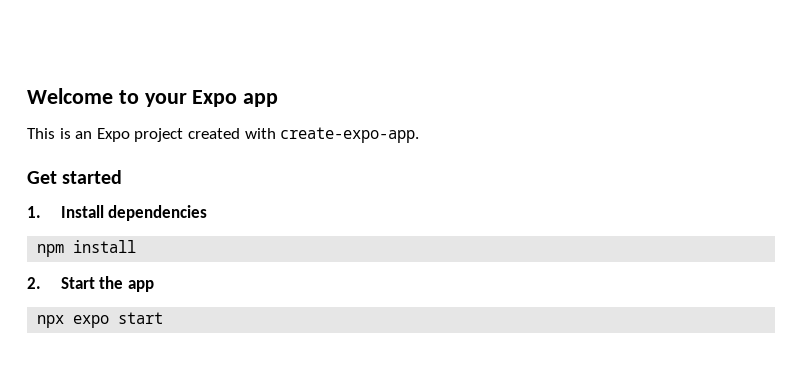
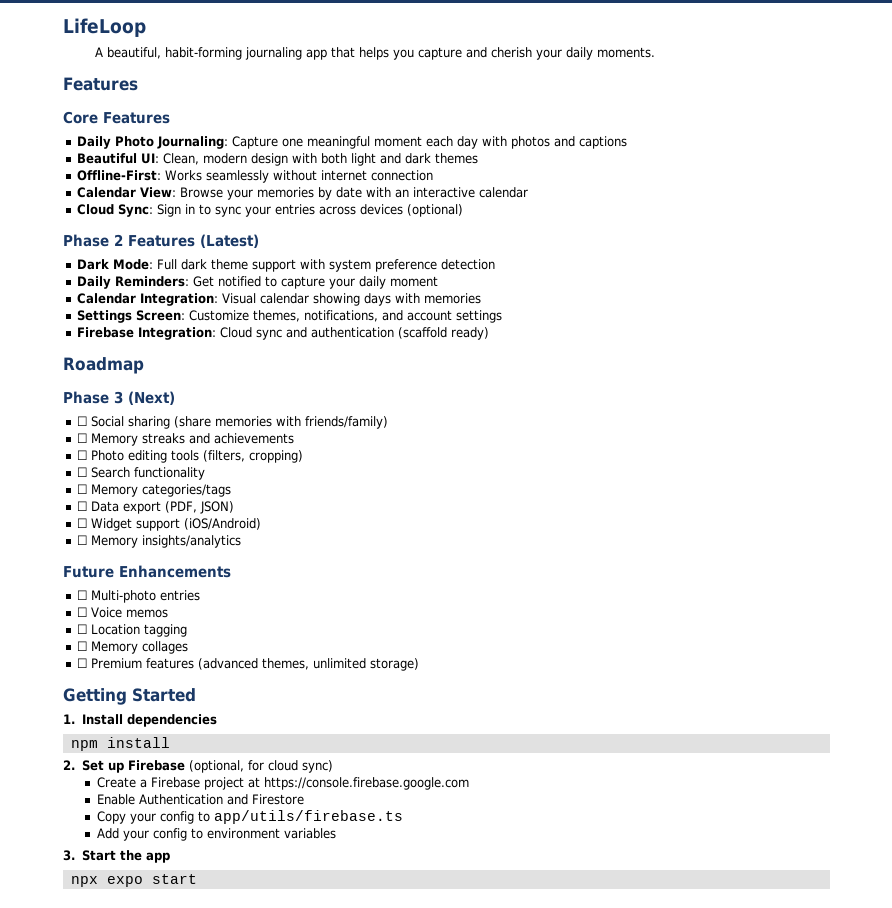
[27,88,279,107] [27,127,420,143] [27,170,123,184] Welcome to your Expo app // This is an Expo project created with create-expo-app. // Get started -> [63,18,146,37] [95,47,656,60] [63,77,138,91] [63,111,170,124] [77,136,628,149] [77,153,479,166] [77,170,434,183] [77,187,529,200] [77,204,464,217] [63,234,259,248] [77,259,496,272] [77,276,439,289] [77,293,482,306] [77,310,503,323] [77,327,490,340] [63,357,144,374] [63,391,175,405] [77,416,389,429] [77,433,295,446] [77,450,304,463] [77,467,206,480] [77,484,232,497] [77,501,235,514] [77,518,262,531] [77,535,242,548] [63,565,231,578] [77,590,201,603] [77,607,169,618] [77,624,188,637] [77,641,189,654] [77,658,420,671] [63,688,196,705] LifeLoop // A beautiful, habit-forming journaling app that helps you capture and cherish your daily moments. // Features // Core Features // Daily Photo Journaling: Capture one meaningful moment each day with photos and captions // Beautiful UI: Clean, modern design with both light and dark themes // Offline-First: Works seamlessly without internet connection // Calendar View: Browse your memories by date with an interactive calendar // Cloud Sync: Sign in to sync your entries across devices (optional) // Phase 2 Features (Latest) // Dark Mode: Full dark theme support with system preference detection // Daily Reminders: Get notified to capture your daily moment // Calendar Integration: Visual calendar showing days with memories // Settings Screen: Customize themes, notifications, and account settings // Firebase Integration: Cloud sync and authentication (scaffold ready) // Roadmap // Phase 3 (Next) // ☐ Social sharing (share memories with friends/family) // ☐ Memory streaks and achievements // ☐ Photo editing tools (filters, cropping) // ☐ Search functionality // ☐ Memory categories/tags // ☐ Data export (PDF, JSON) // ☐ Widget support (iOS/Android) // ☐ Memory insights/analytics // Future Enhancements // ☐ Multi-photo entries // ☐ Voice memos // ☐ Location tagging // ☐ Memory collages // ☐ Premium features (advanced themes, unlimited storage) // Getting Started
(41, 283) none -> [82,760,334,773] [96,777,469,790] [96,794,304,805] [96,810,403,824] [96,828,336,841] [63,850,75,861] Set up Firebase (optional, for cloud sync) // Create a Firebase project at https://console.firebase.google.com // Enable Authentication and Firestore // Copy your config to app/utils/firebase.ts // Add your config to environment variables // 3.

